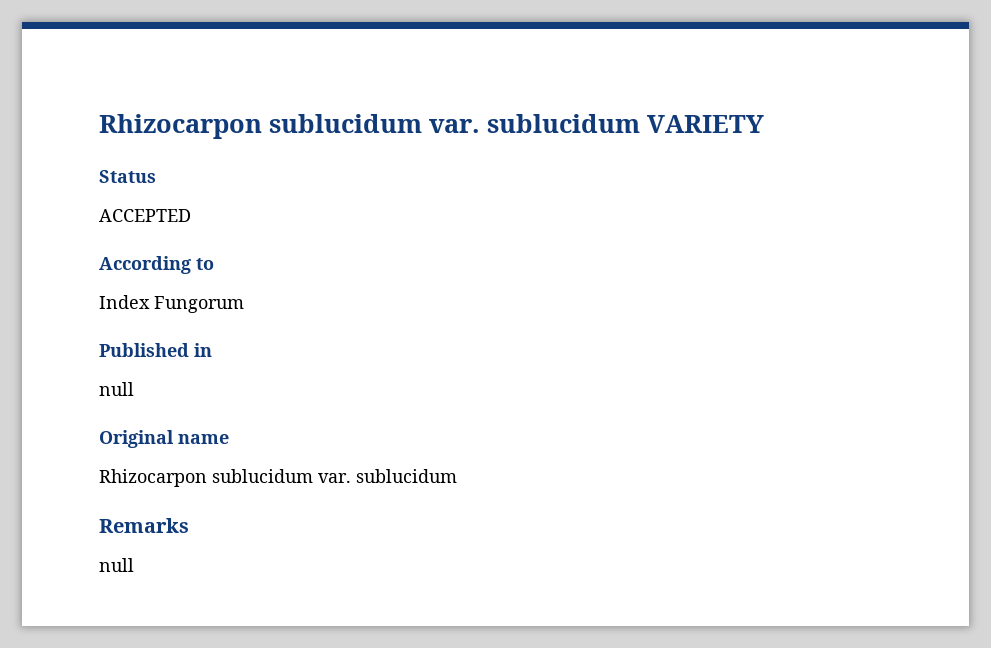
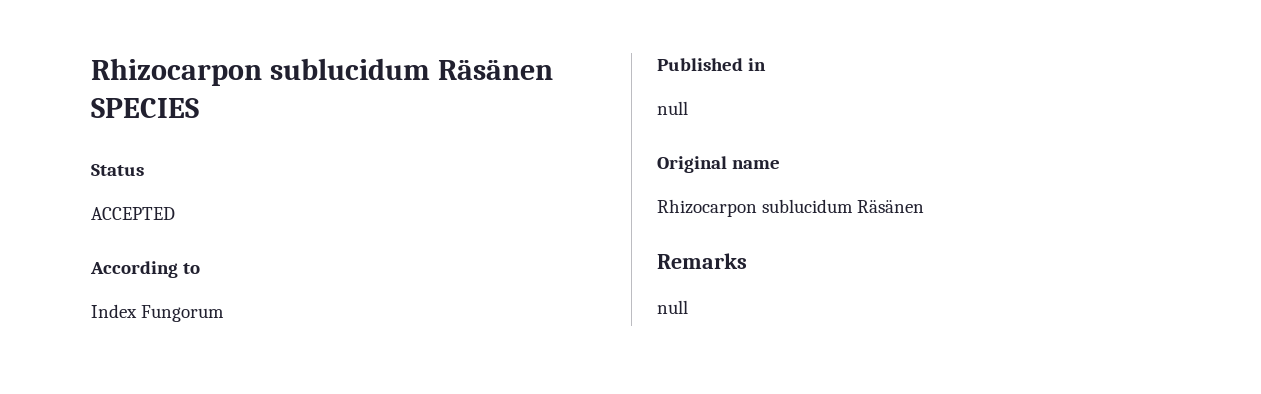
[99,114,764,139] Rhizocarpon sublucidum var. sublucidum VARIETY -> [91,58,553,86] [91,98,199,118] Rhizocarpon sublucidum Räsänen SPECIES
[318,469,457,483] var. sublucidum -> [857,200,925,213] Räsänen

